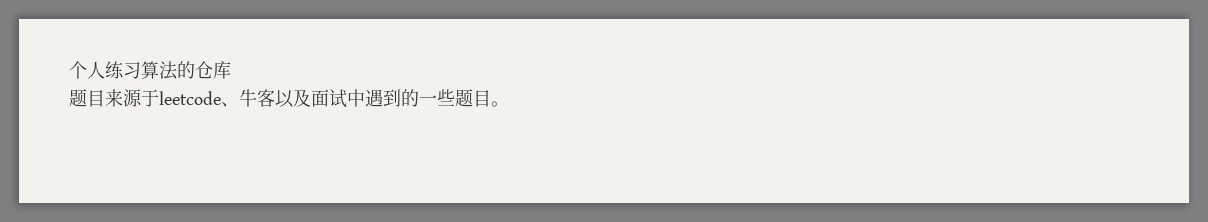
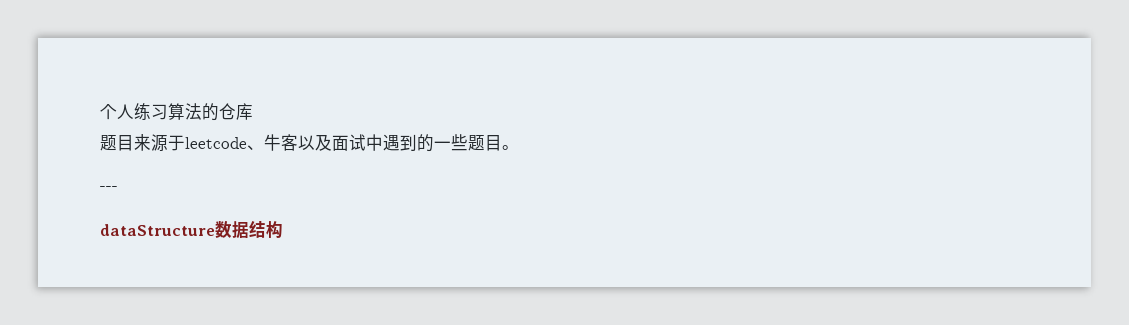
(509, 104) none -> [100,186,118,190] [100,221,283,239] // --- // dataStructure数据结构

